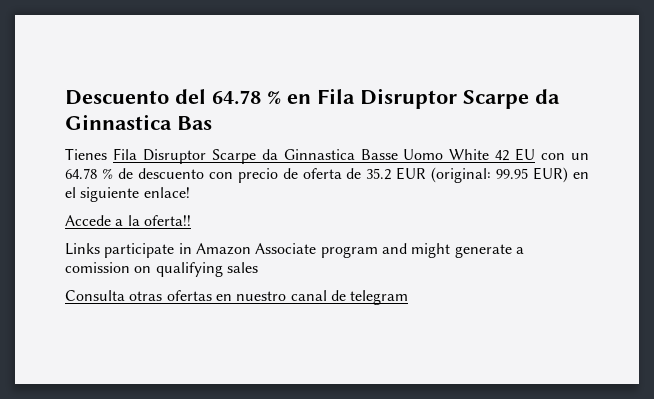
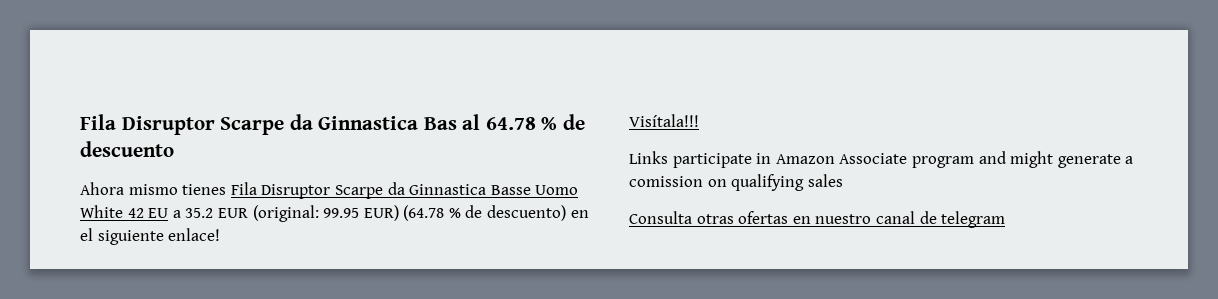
[65,89,311,105] Descuento del 64.78 % en -> (80, 122) none
[65,148,107,160] // Tienes -> [462,114,585,130] [80,141,174,157] [80,182,227,195] al 64.78 % de descuento // Ahora mismo tienes
[541,153,590,160] [65,168,362,183] con un 64.78 % de descuento con precio de oferta de -> [172,210,181,218] a
(569, 175) none -> [403,205,567,221] (64.78 % de descuento)
[65,215,191,226] Accede a la oferta!! -> [629,114,699,127] Visítala!!!

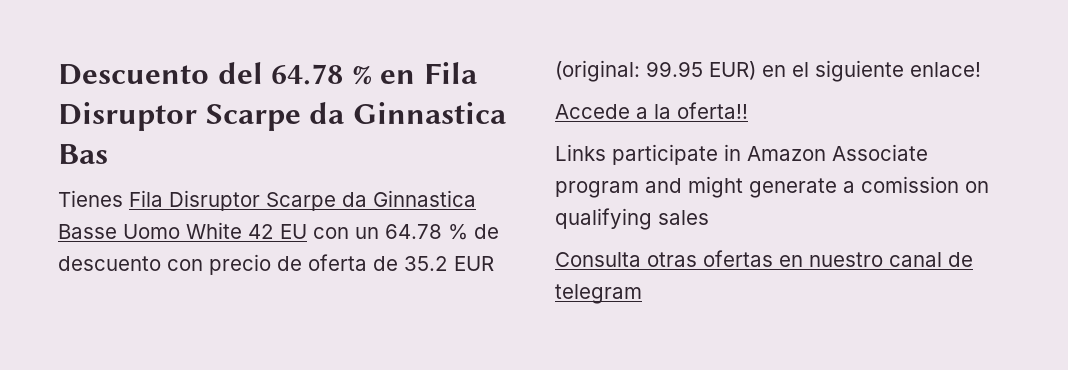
(80, 122) none -> [58,62,416,85] Descuento del 64.78 % en
[462,114,585,130] [80,141,174,157] [80,182,227,195] al 64.78 % de descuento // Ahora mismo tienes -> [58,190,123,207] // Tienes
[172,210,181,218] a -> [313,224,499,240] [58,254,398,275] con un 64.78 % de descuento con precio de oferta de
[403,205,567,221] (64.78 % de descuento) -> (756, 70) none
[629,114,699,127] Visítala!!! -> [555,102,748,119] Accede a la oferta!!

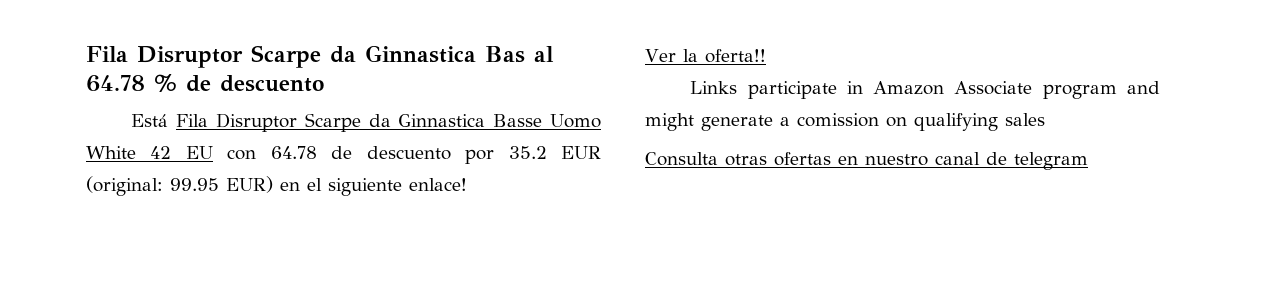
[58,62,416,85] Descuento del 64.78 % en -> (86, 54) none
[58,190,123,207] // Tienes -> [534,46,554,62] [86,73,324,92] [131,114,169,127] al 64.78 % de descuento // Está
[355,224,499,240] [58,254,398,275] un 64.78 % de descuento con precio de oferta de -> [270,146,495,164] 64.78 de descuento por
[555,104,648,119] Accede a -> [645,49,676,62] Ver

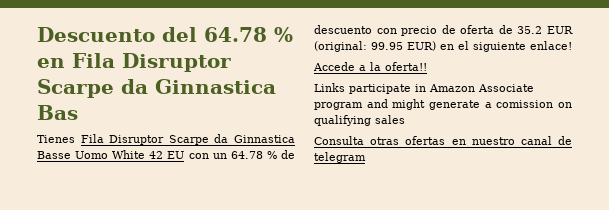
(86, 54) none -> [37,27,293,42] [37,58,65,68] Descuento del 64.78 % en
[534,46,554,62] [86,73,324,92] [131,114,169,127] al 64.78 % de descuento // Está -> [37,135,75,143] // Tienes
[270,146,495,164] 64.78 de descuento por -> [212,150,295,159] [314,25,513,36] un 64.78 % de descuento con precio de oferta de
[645,49,676,62] Ver -> [313,62,366,71] Accede a

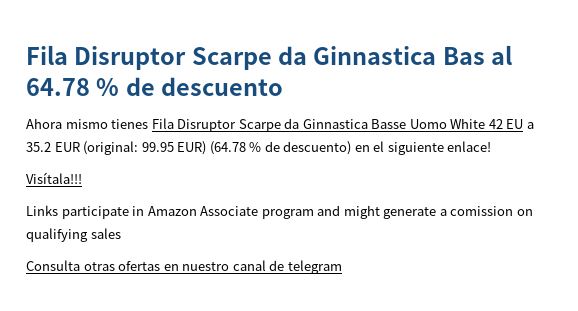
[37,27,293,42] [37,58,65,68] Descuento del 64.78 % en -> (26, 55) none
[37,135,75,143] // Tienes -> [491,45,513,65] [26,77,284,96] [26,118,149,129] al 64.78 % de descuento // Ahora mismo tienes
[188,150,295,159] [314,25,513,36] con un 64.78 % de descuento con precio de oferta de -> [526,122,534,129] a
(436, 46) none -> [209,141,352,155] (64.78 % de descuento)
[313,62,427,71] Accede a la oferta!! -> [26,172,82,184] Visítala!!!

